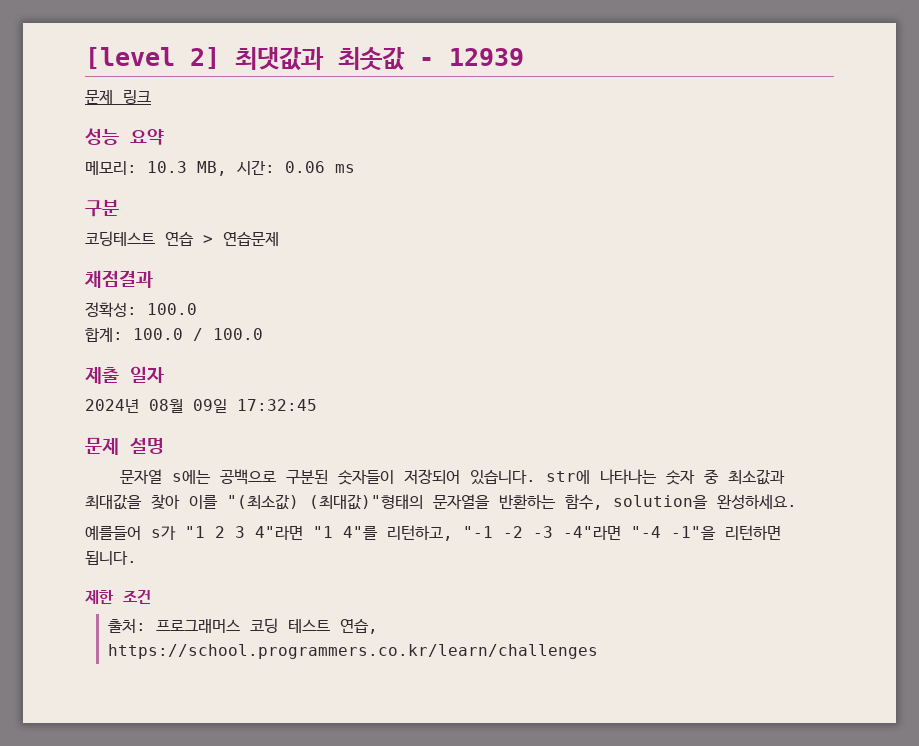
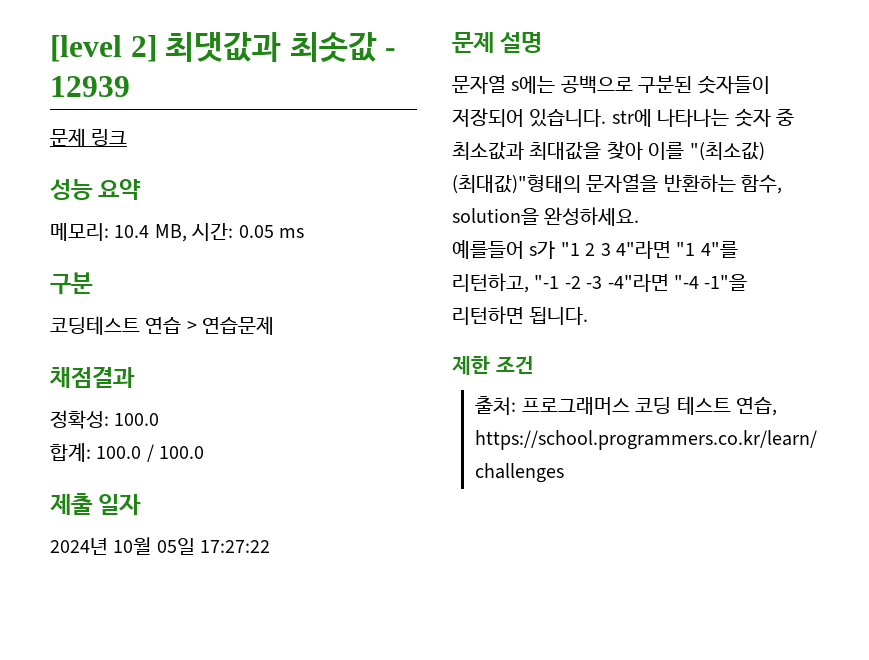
[147,161,187,173] 10.3 -> [114,225,150,238] 10.4
[285,161,325,173] 0.06 -> [238,225,274,238] 0.05
[149,398,317,413] 08월 09일 17:32:45 -> [113,537,271,555] 10월 05일 17:27:22

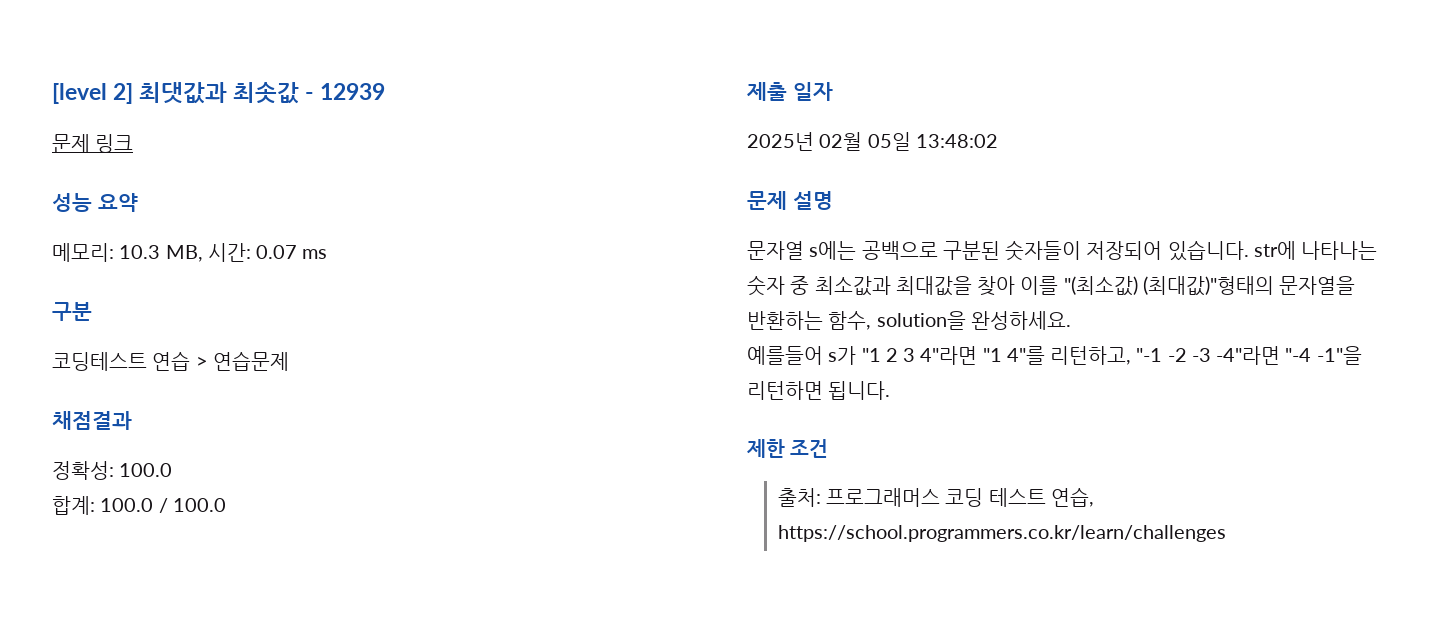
[114,225,150,238] 10.4 -> [119,245,161,259] 10.3
[238,225,274,238] 0.05 -> [256,245,298,259] 0.07
[50,537,271,555] 2024년 10월 05일 17:27:22 -> [747,132,998,151] 2025년 02월 05일 13:48:02

